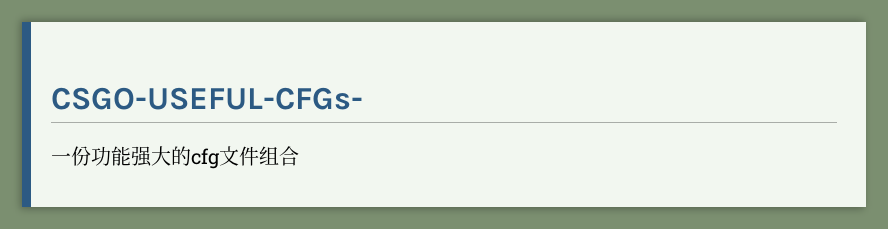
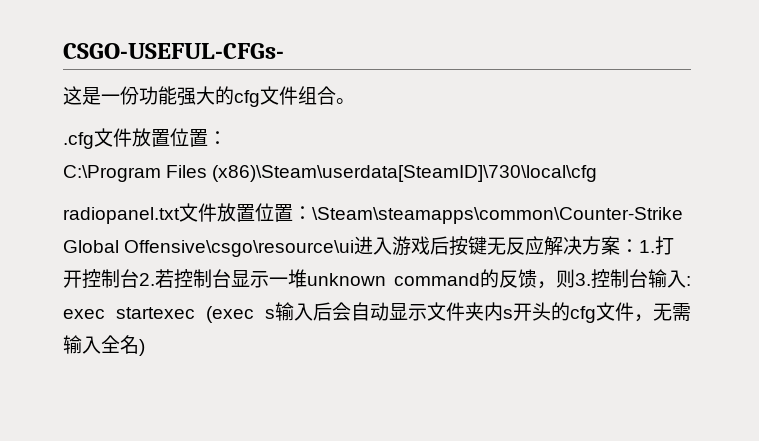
(363, 98) none -> [63,86,101,105] 这是
(299, 156) none -> [336,98,355,104] [63,128,227,149] [63,165,598,182] [63,203,683,224] [63,236,675,257] [63,269,691,289] [63,302,691,323] [63,335,145,356] 。 // .cfg文件放置位置： // C:\Program Files (x86)\Steam\userdata[SteamID]\730\local\cfg // radiopanel.txt文件放置位置：\Steam\steamapps\common\Counter-Strike Global Offensive\csgo\resource\ui进入游戏后按键无反应解决方案：1.打开控制台2.若控制台显示一堆unknown command的反馈，则3.控制台输入: exec startexec (exec s输入后会自动显示文件夹内s开头的cfg文件，无需输入全名)

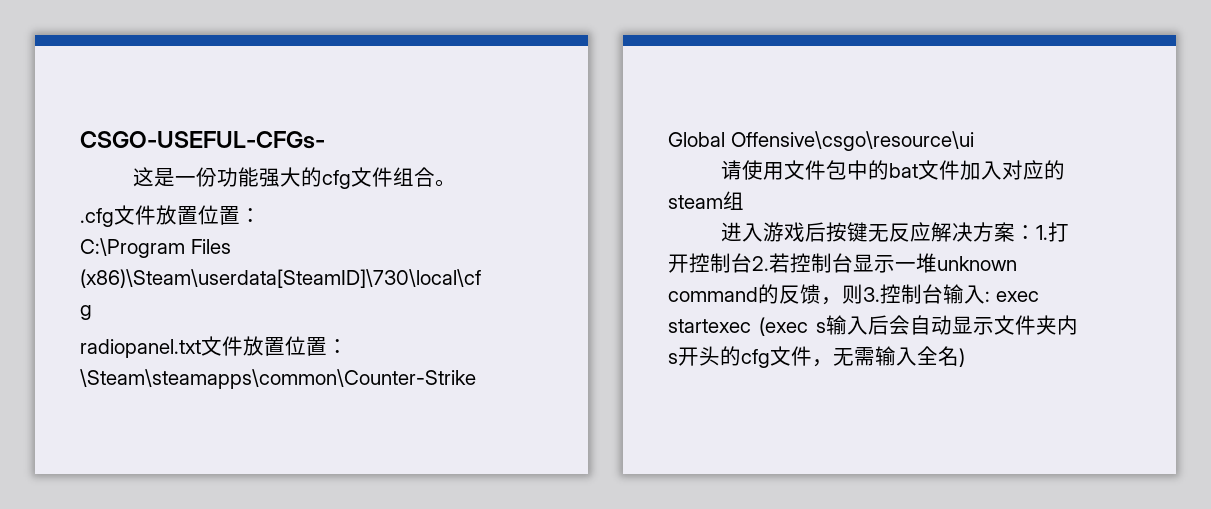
(355, 248) none -> [720,160,1065,180] [668,191,744,210] // 请使用文件包中的bat文件加入对应的steam组 //

